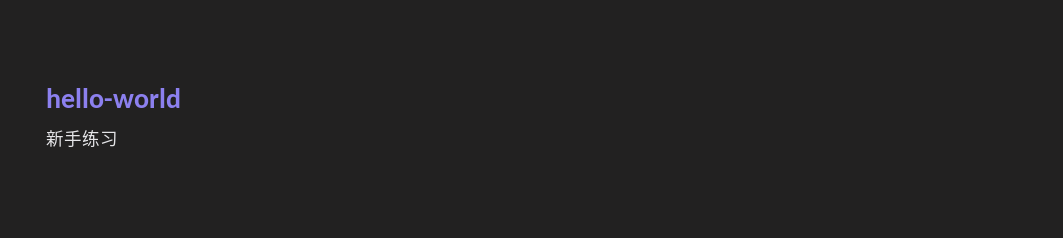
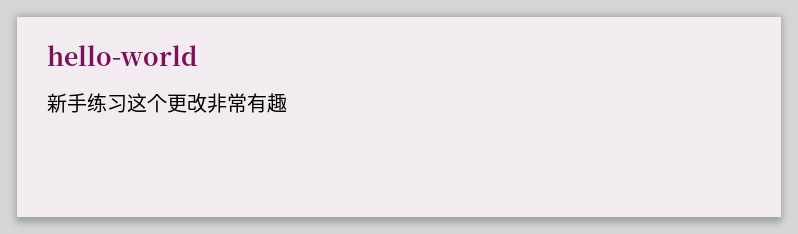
(118, 139) none -> [127,93,287,113] 这个更改非常有趣

